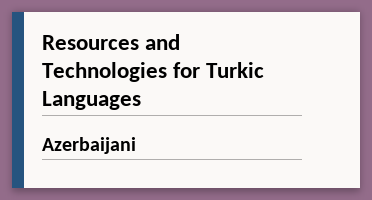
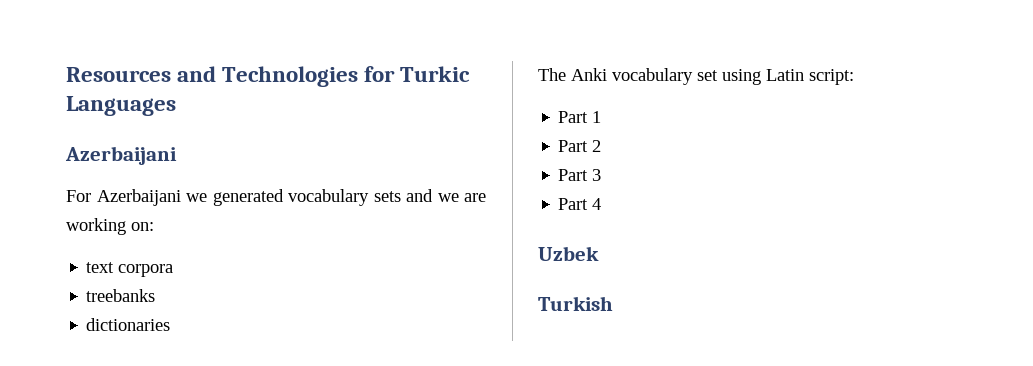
(136, 145) none -> [66,189,486,206] [66,218,154,235] [86,262,174,277] [86,289,156,302] [86,318,171,331] [538,68,854,85] [558,111,602,123] [558,140,602,152] [558,169,602,181] [558,198,602,210] [538,246,599,261] [538,296,613,311] // For Azerbaijani we generated vocabulary sets and we are working on: // text corpora // treebanks // dictionaries // The Anki vocabulary set using Latin script: // Part 1 // Part 2 // Part 3 // Part 4 // Uzbek // Turkish

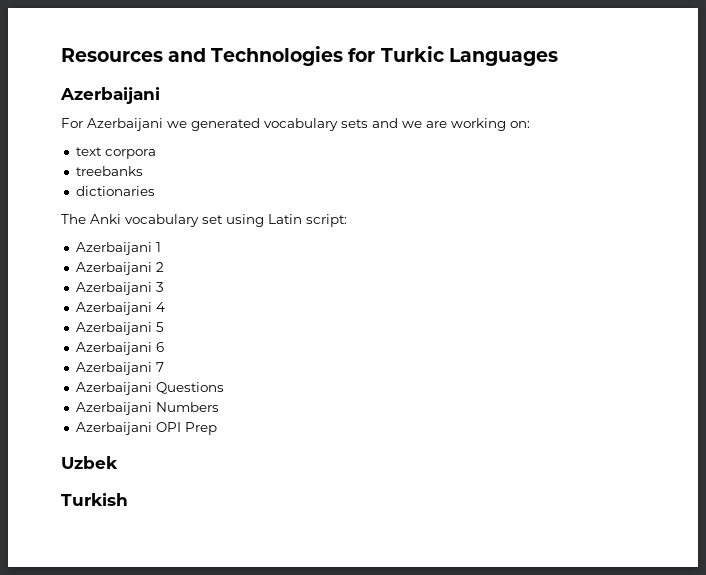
[558,111,589,123] Part -> [75,242,152,255] Azerbaijani
[558,140,589,152] Part -> [75,262,152,275] Azerbaijani
[558,169,589,181] Part -> [75,282,152,295] Azerbaijani
[558,198,589,210] Part -> [75,302,152,315] Azerbaijani
(602, 204) none -> [75,322,164,335] [75,342,164,355] [75,362,164,375] [75,382,224,395] [75,402,219,415] [75,422,217,435] // Azerbaijani 5 // Azerbaijani 6 // Azerbaijani 7 // Azerbaijani Questions // Azerbaijani Numbers // Azerbaijani OPI Prep

